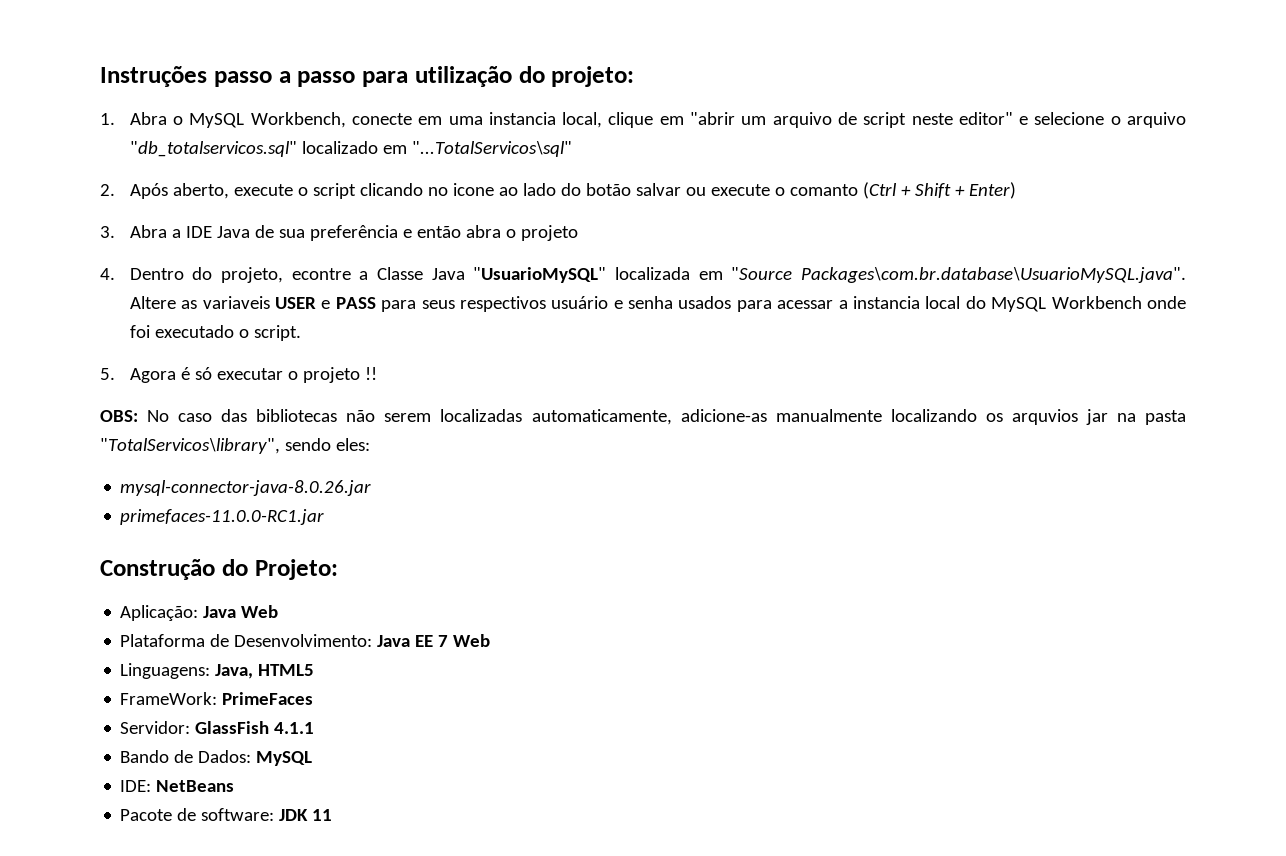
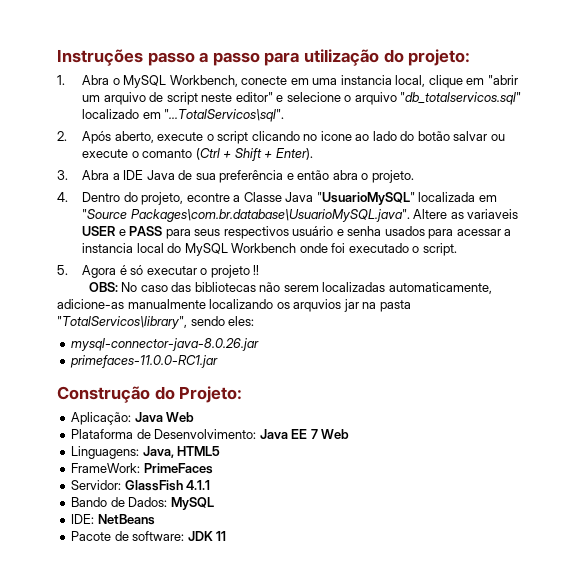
[411,141,572,157] "...TotalServicos\sql" -> [164,109,285,122] "...TotalServicos\sql".
[968,182,1016,199] Enter) -> [275,148,313,160] Enter).
[520,225,578,241] projeto -> [371,170,414,183] projeto.

